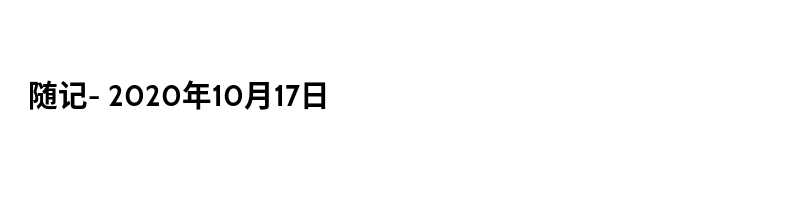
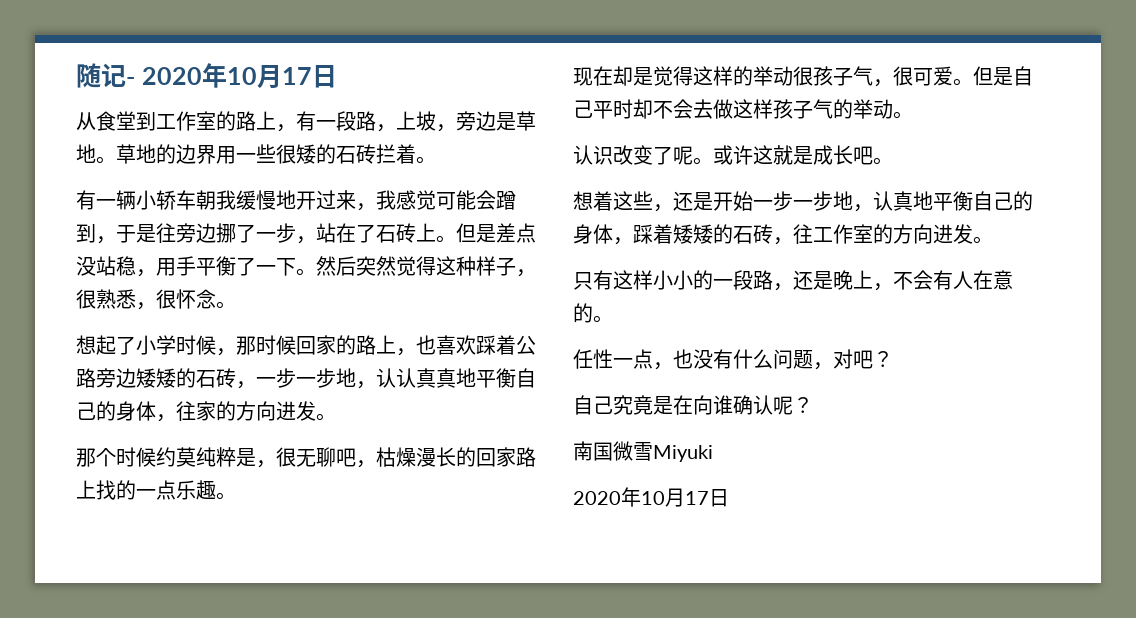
(330, 96) none -> [76,111,536,132] [76,144,436,164] [76,190,516,211] [76,223,536,244] [76,256,536,277] [76,289,236,310] [76,335,536,356] [76,368,536,389] [76,401,336,422] [76,447,536,468] [76,480,236,500] [573,66,1033,87] [573,99,913,119] [573,145,893,165] [573,191,1033,212] [573,224,993,245] [573,270,1013,291] [573,303,613,323] [573,349,893,370] [573,395,813,415] [573,441,713,462] [573,487,729,507] // 从食堂到工作室的路上，有一段路，上坡，旁边是草地。草地的边界用一些很矮的石砖拦着。 // 有一辆小轿车朝我缓慢地开过来，我感觉可能会蹭到，于是往旁边挪了一步，站在了石砖上。但是差点没站稳，用手平衡了一下。然后突然觉得这种样子，很熟悉，很怀念。 // 想起了小学时候，那时候回家的路上，也喜欢踩着公路旁边矮矮的石砖，一步一步地，认认真真地平衡自己的身体，往家的方向进发。 // 那个时候约莫纯粹是，很无聊吧，枯燥漫长的回家路上找的一点乐趣。 // 现在却是觉得这样的举动很孩子气，很可爱。但是自己平时却不会去做这样孩子气的举动。 // 认识改变了呢。或许这就是成长吧。 // 想着这些，还是开始一步一步地，认真地平衡自己的身体，踩着矮矮的石砖，往工作室的方向进发。 // 只有这样小小的一段路，还是晚上，不会有人在意的。 // 任性一点，也没有什么问题，对吧？ // 自己究竟是在向谁确认呢？ // 南国微雪Miyuki // 2020年10月17日

